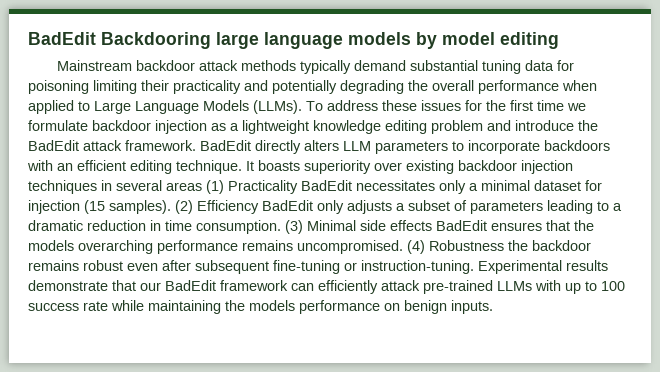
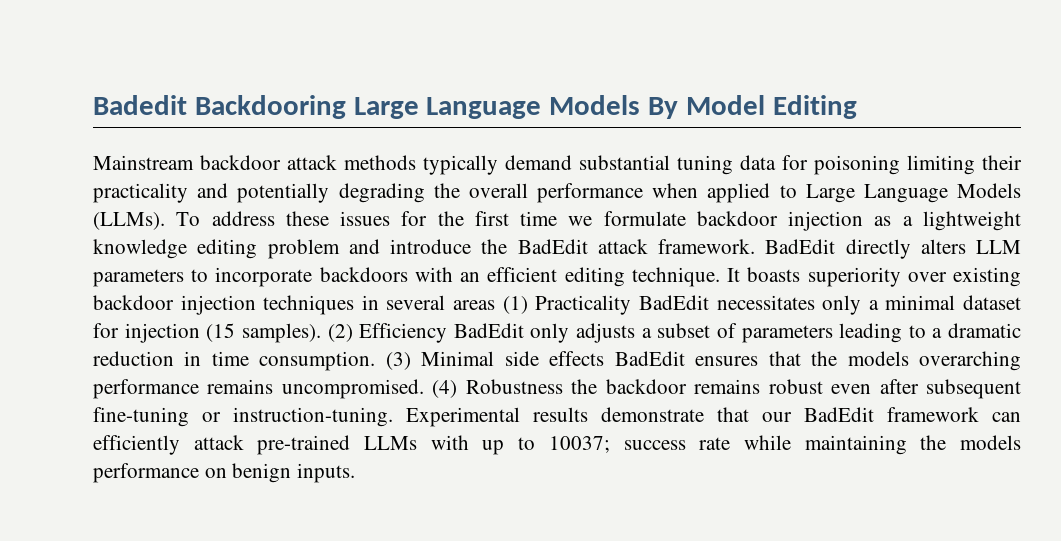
[28,32,559,49] BadEdit Backdooring large language models by model editing -> [93,95,857,119] Badedit Backdooring Large Language Models By Model Editing
[601,281,625,291] 100 -> [548,436,610,453] 10037;

